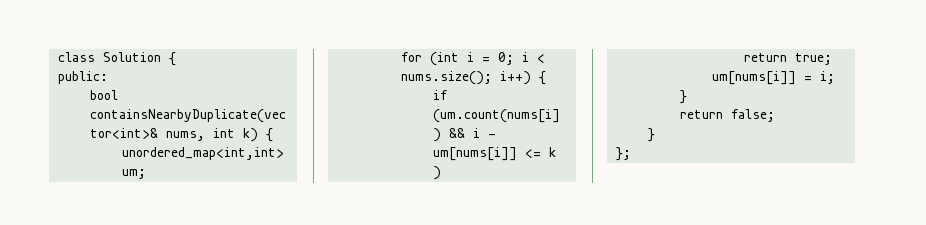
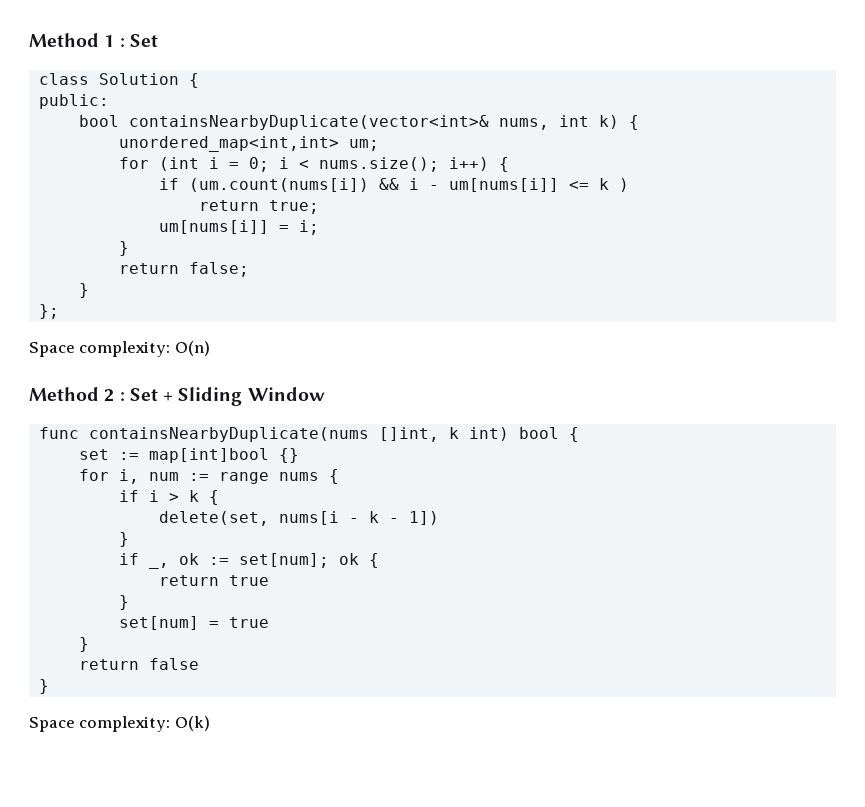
(57, 57) none -> [29,33,158,47] Method 1 : Set //
(631, 154) none -> [29,341,210,357] [29,387,325,406] [38,427,579,442] [78,448,299,463] [78,469,339,484] [118,490,219,505] [158,511,439,526] [118,532,129,547] [118,553,379,569] [158,575,269,586] [118,595,129,610] [118,616,269,630] [78,637,89,652] [78,658,199,670] [38,679,49,694] [29,716,210,732] // Space complexity: O(n) // Method 2 : Set + Sliding Window // func containsNearbyDuplicate(nums []int, k int) bool { // set := map[int]bool {} // for i, num := range nums { // if i > k { // delete(set, nums[i - k - 1]) // } // if _, ok := set[num]; ok { // return true // } // set[num] = true // } // return false // } // Space complexity: O(k)

